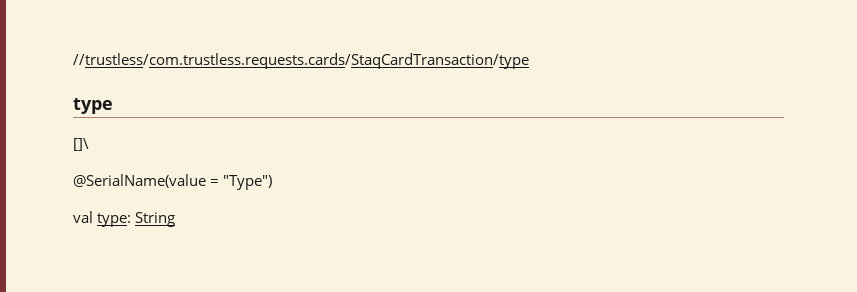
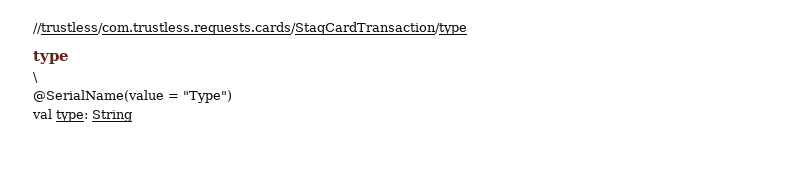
[73,138,89,151] []\ -> [33,72,38,83] \

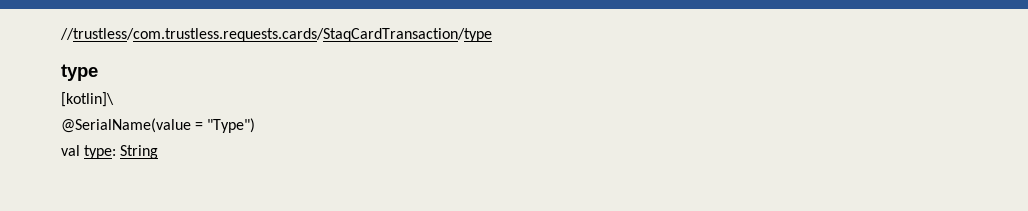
[33,72,38,83] \ -> [61,92,114,107] [kotlin]\

